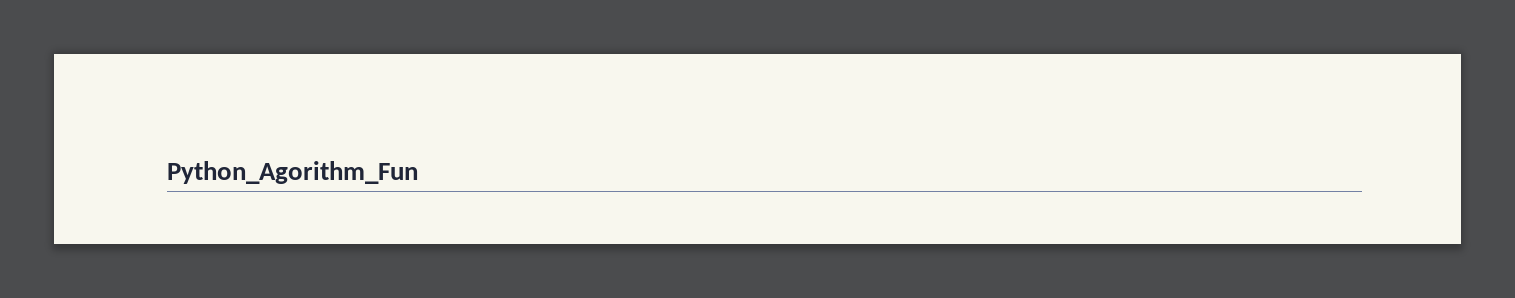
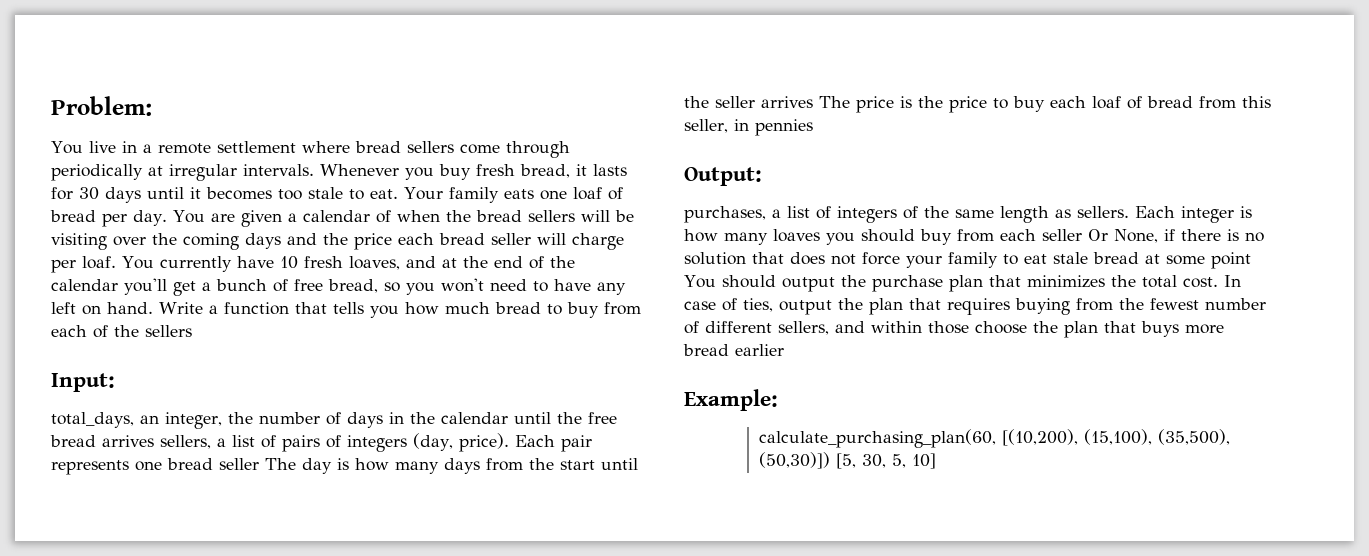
[167,161,418,184] Python_Agorithm_Fun -> [51,96,152,116] [51,141,570,158] [51,164,627,181] [51,187,623,203] [50,210,634,227] [51,233,624,250] [51,256,575,273] [51,278,626,296] [51,302,641,318] [51,325,192,338] [51,373,115,392] [51,412,617,429] [50,433,592,452] [51,458,638,475] [684,96,1271,113] [684,119,813,136] [684,167,762,186] [684,206,1252,223] [684,229,1264,245] [684,252,1251,269] [684,275,1241,292] [684,298,1266,315] [684,321,1224,338] [683,344,784,356] [684,389,778,411] [759,429,1231,448] [759,452,937,469] Problem: // You live in a remote settlement where bread sellers come through periodically at irregular intervals. Whenever you buy fresh bread, it lasts for 30 days until it becomes too stale to eat. Your family eats one loaf of bread per day. You are given a calendar of when the bread sellers will be visiting over the coming days and the price each bread seller will charge per loaf. You currently have 10 fresh loaves, and at the end of the calendar you'll get a bunch of free bread, so you won't need to have any left on hand. Write a function that tells you how much bread to buy from each of the sellers // Input: // total_days, an integer, the number of days in the calendar until the free bread arrives sellers, a list of pairs of integers (day, price). Each pair represents one bread seller The day is how many days from the start until the seller arrives The price is the price to buy each loaf of bread from this seller, in pennies // Output: // purchases, a list of integers of the same length as sellers. Each integer is how many loaves you should buy from each seller Or None, if there is no solution that does not force your family to eat stale bread at some point You should output the purchase plan that minimizes the total cost. In case of ties, output the plan that requires buying from the fewest number of different sellers, and within those choose the plan that buys more bread earlier // Example: // calculate_purchasing_plan(60, [(10,200), (15,100), (35,500), (50,30)]) [5, 30, 5, 10]

